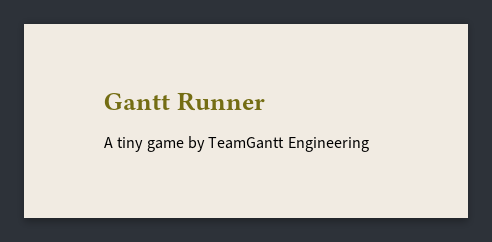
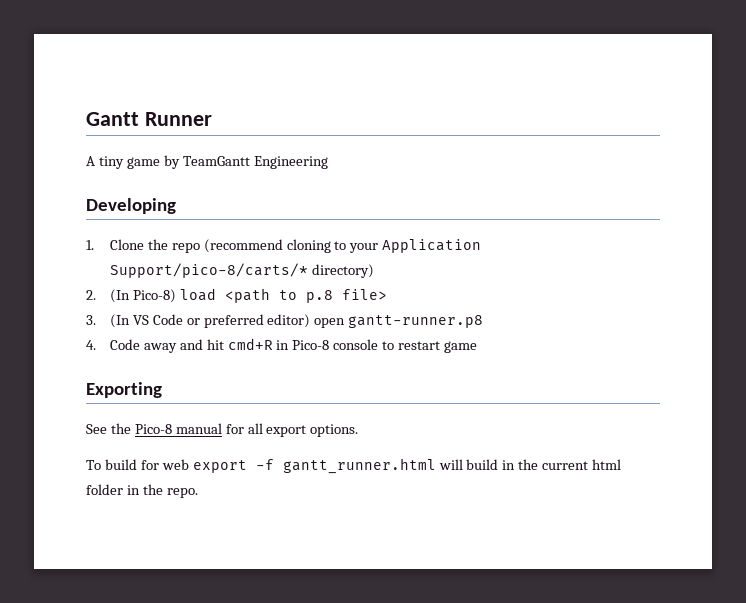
(369, 144) none -> [86,198,176,214] [86,239,482,253] [109,263,374,278] [86,288,387,303] [86,314,484,328] [86,338,478,353] [86,382,162,398] [86,423,359,437] [86,458,622,474] [86,484,198,498] // Developing // 1. Clone the repo (recommend cloning to your Application Support/pico-8/carts/* directory) // 2. (In Pico-8) load <path to p.8 file> // 3. (In VS Code or preferred editor) open gantt-runner.p8 // 4. Code away and hit cmd+R in Pico-8 console to restart game // Exporting // See the Pico-8 manual for all export options. // To build for web export -f gantt_runner.html will build in the current html folder in the repo.

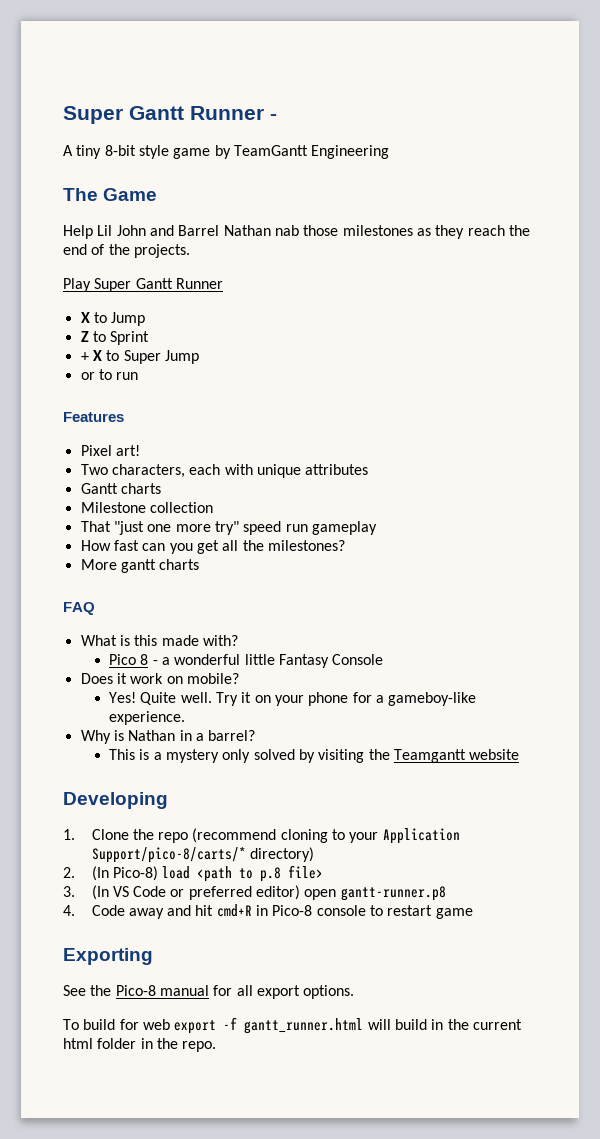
[86,112,212,126] Gantt Runner -> [63,106,277,124] Super Gantt Runner -
(124, 162) none -> [104,145,169,159] 8-bit style
(328, 162) none -> [63,188,158,201] [63,225,530,239] [63,244,190,258] [63,278,223,292] [80,312,146,326] [80,331,150,345] [80,350,199,364] [80,369,139,380] [63,412,124,422] [80,445,140,456] [80,464,369,478] [80,483,161,494] [80,502,213,513] [80,521,377,535] [80,540,345,554] [80,559,200,573] [63,602,95,615] [80,635,238,646] [109,654,384,668] [80,673,239,684] [109,692,477,706] [109,711,186,725] [80,730,256,744] [109,749,520,763] // The Game // Help Lil John and Barrel Nathan nab those milestones as they reach the end of the projects. // Play Super Gantt Runner // X to Jump // Z to Sprint // + X to Super Jump // or to run // Features // Pixel art! // Two characters, each with unique attributes // Gantt charts // Milestone collection // That "just one more try" speed run gameplay // How fast can you get all the milestones? // More gantt charts // FAQ // What is this made with? // Pico 8 - a wonderful little Fantasy Console // Does it work on mobile? // Yes! Quite well. Try it on your phone for a gameboy-like experience. // Why is Nathan in a barrel? // This is a mystery only solved by visiting the Teamgantt website

